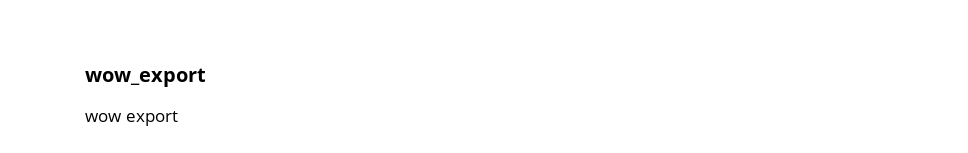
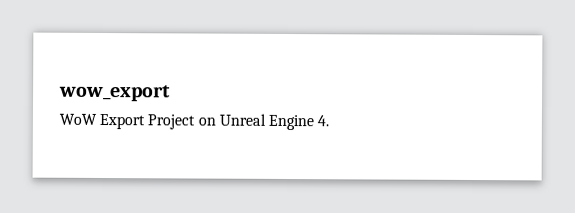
[85,111,178,126] wow export -> [59,113,330,131] WoW Export Project on Unreal Engine 4.

